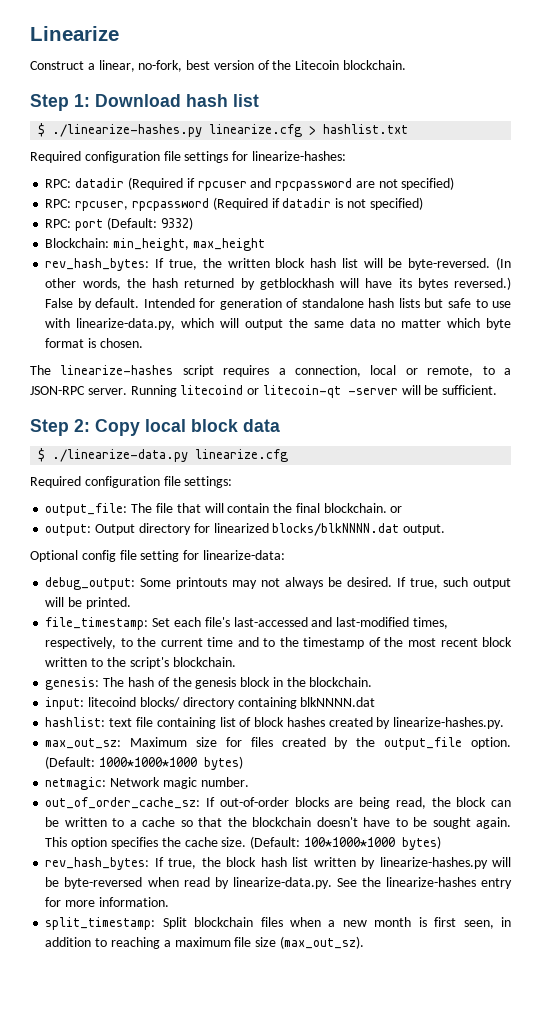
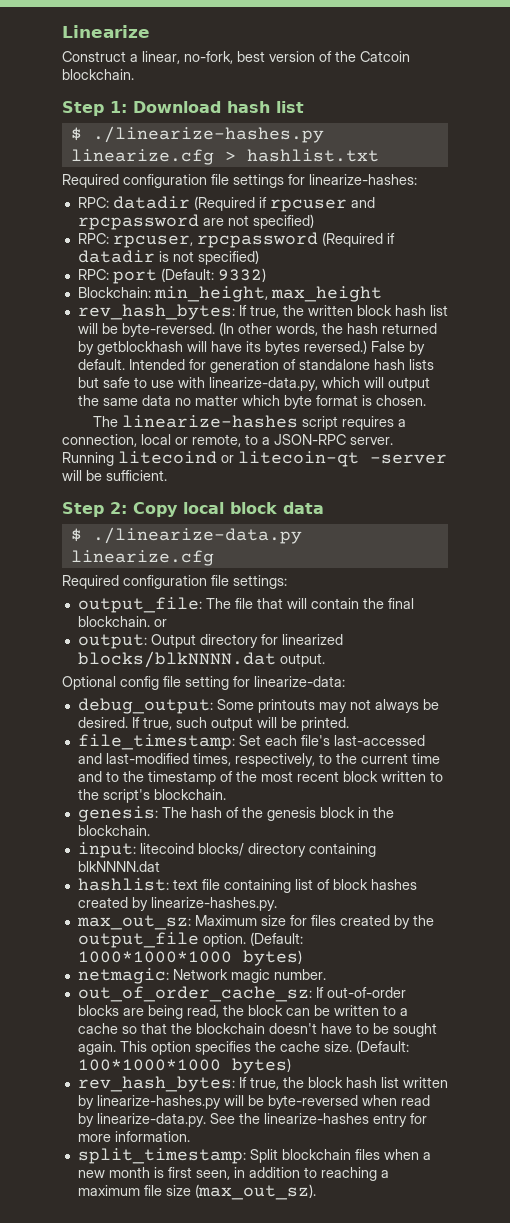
[295,60,340,70] Litecoin -> [360,51,410,62] Catcoin

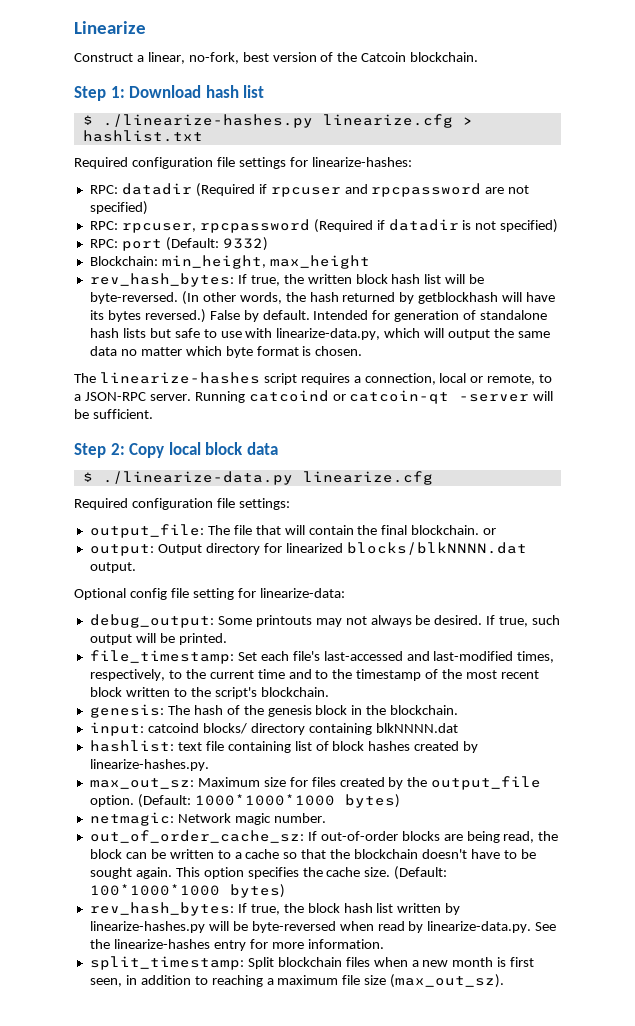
[118,451,359,467] litecoind or litecoin-qt -> [248,390,450,404] catcoind or catcoin-qt
[139,843,194,854] litecoind -> [147,723,199,733] catcoind

